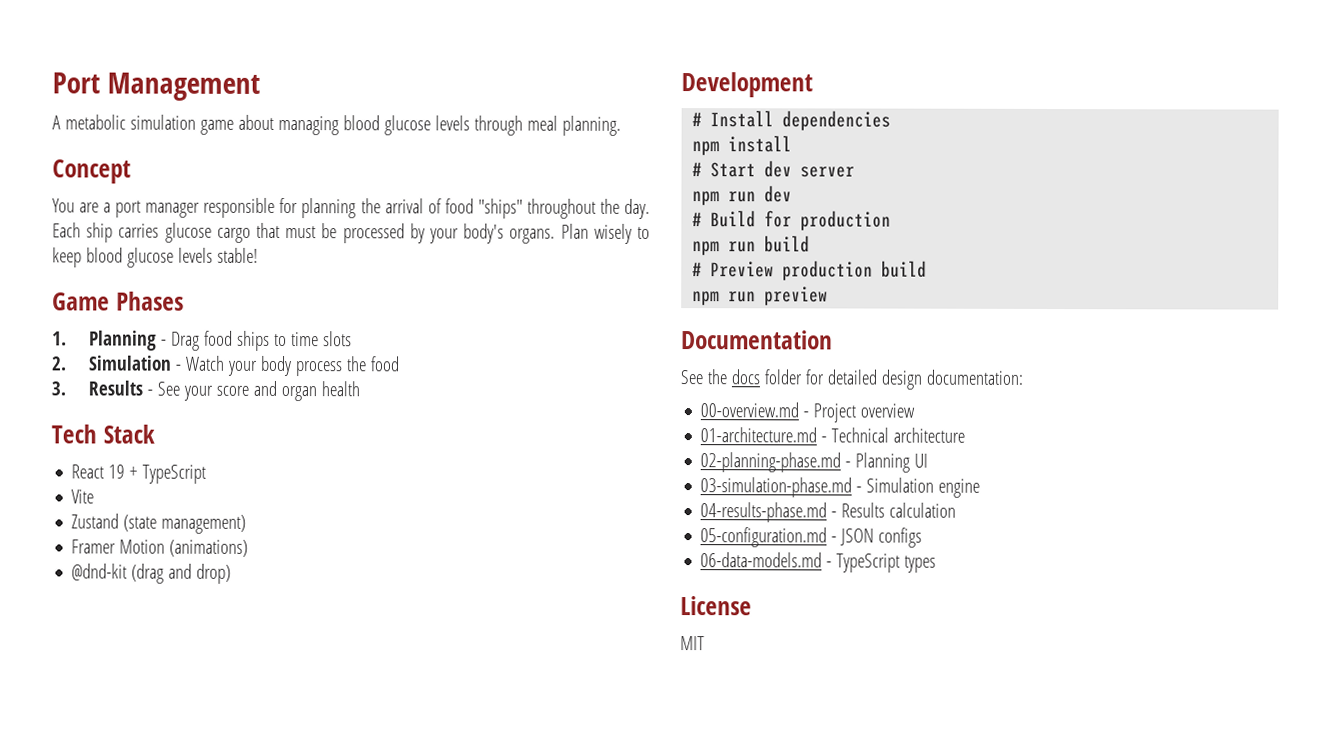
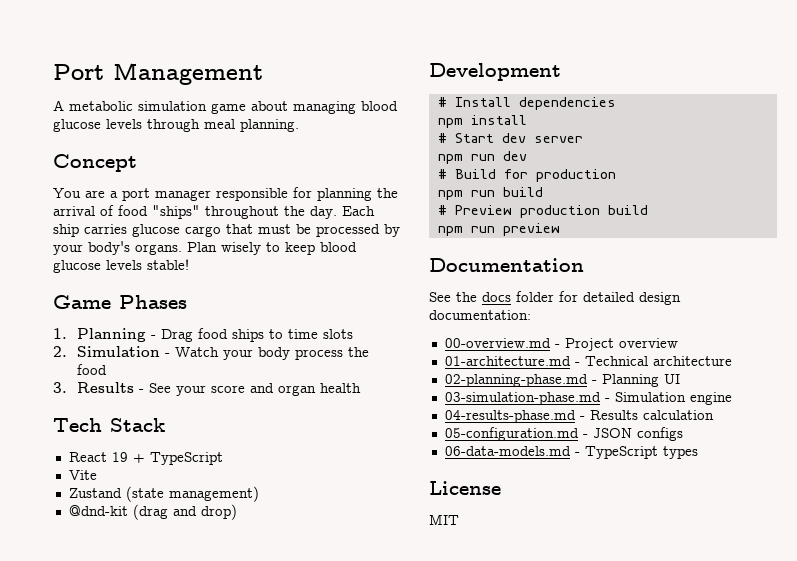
[71,539,249,557] // Framer Motion (animations) -> (259, 494) none

